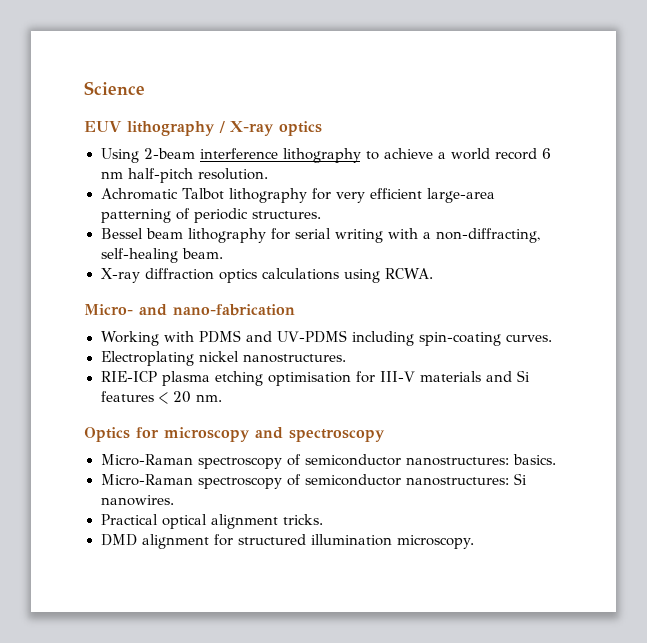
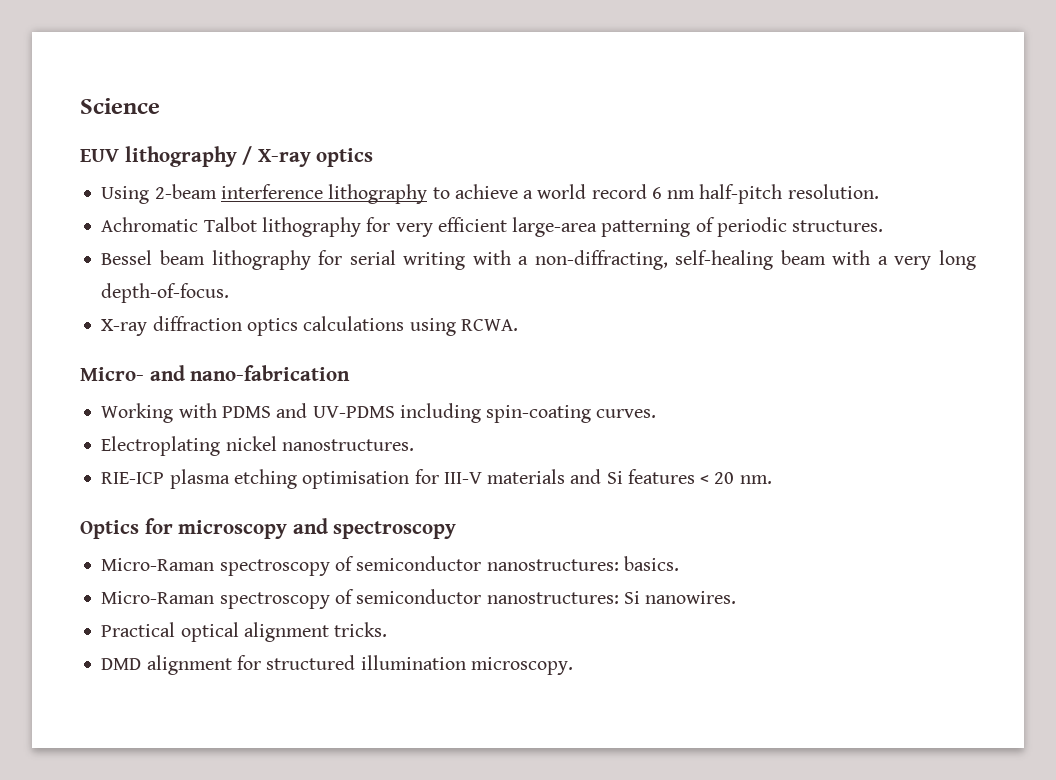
[181,248,223,259] beam. -> [780,250,976,270] [101,283,230,303] beam with a very long depth-of-focus.

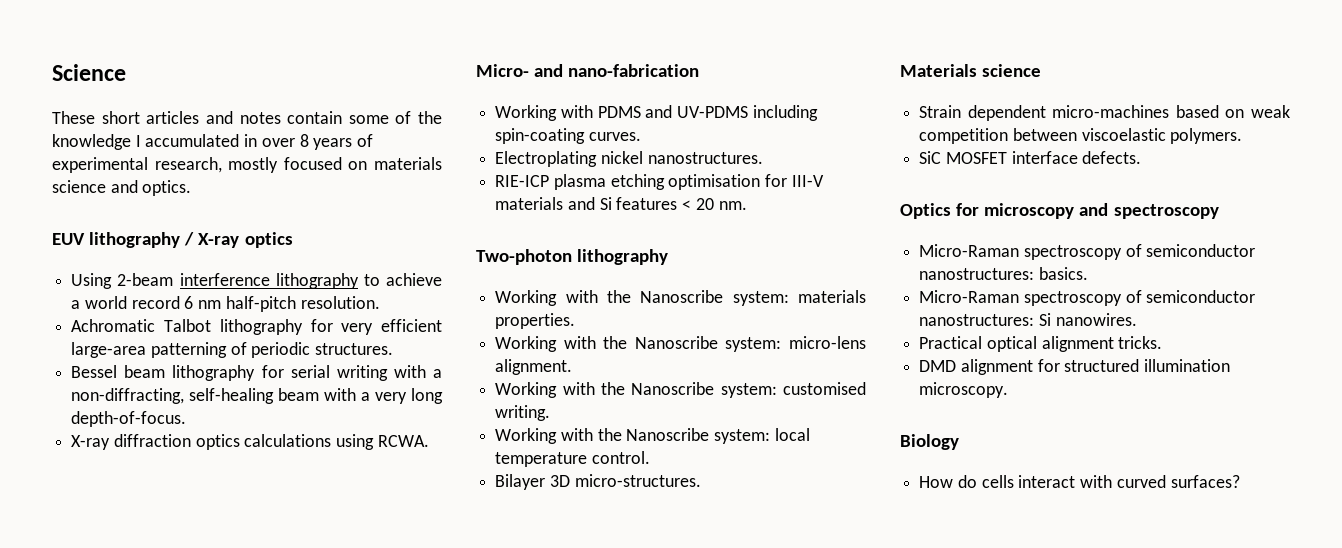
(160, 106) none -> [52,111,442,124] [52,134,374,150] [52,157,442,173] [52,180,192,196] // These short articles and notes contain some of the knowledge I accumulated in over 8 years of experimental research, mostly focused on materials science and optics.
(772, 479) none -> [476,249,669,265] [495,290,866,306] [495,313,576,329] [495,336,866,352] [495,359,573,375] [495,382,866,398] [495,405,551,421] [495,428,810,444] [495,451,650,467] [495,474,701,490] [900,64,1042,77] [919,105,1290,121] [919,128,1243,144] [919,151,1142,164] // Two-photon lithography // Working with the Nanoscribe system: materials properties. // Working with the Nanoscribe system: micro-lens alignment. // Working with the Nanoscribe system: customised writing. // Working with the Nanoscribe system: local temperature control. // Bilayer 3D micro-structures. // Materials science // Strain dependent micro-machines based on weak competition between viscoelastic polymers. // SiC MOSFET interface defects.
(573, 666) none -> [900,434,959,450] [919,475,1240,488] // Biology // How do cells interact with curved surfaces?

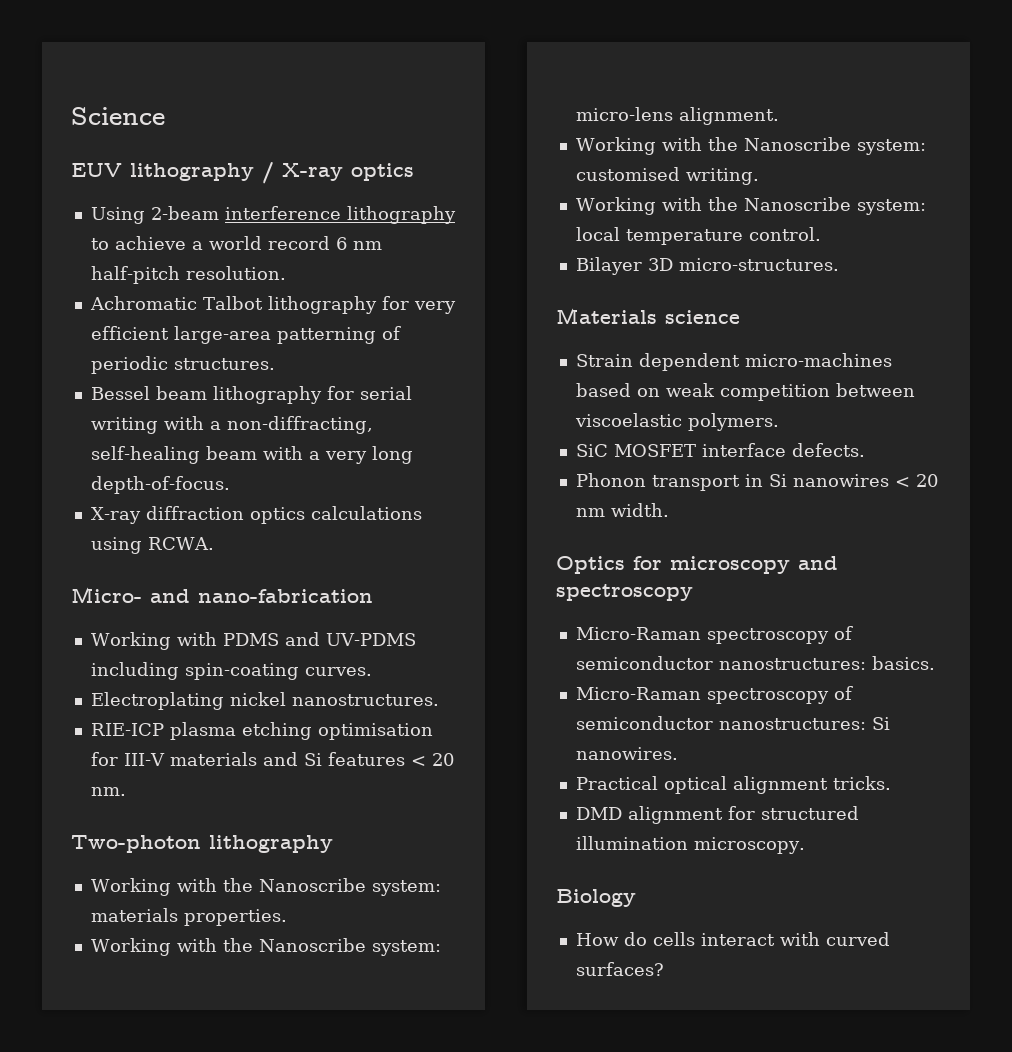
[52,111,442,124] [52,134,374,150] [52,157,442,173] [52,180,192,196] // These short articles and notes contain some of the knowledge I accumulated in over 8 years of experimental research, mostly focused on materials science and optics. -> (165, 116) none
(1142, 157) none -> [575,473,938,491] [575,503,669,517] // Phonon transport in Si nanowires < 20 nm width.

